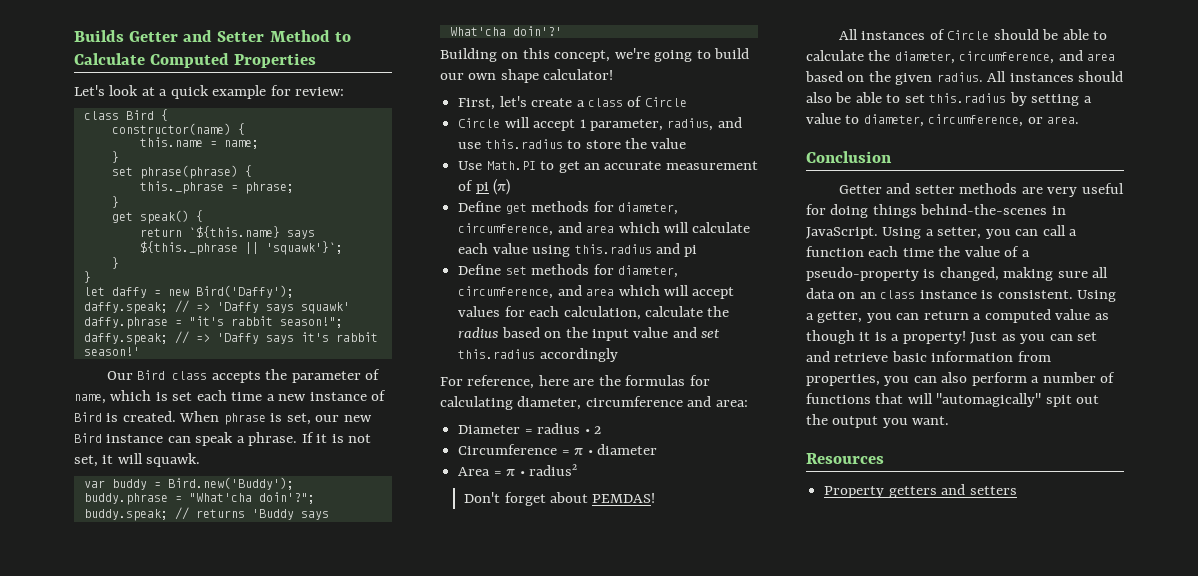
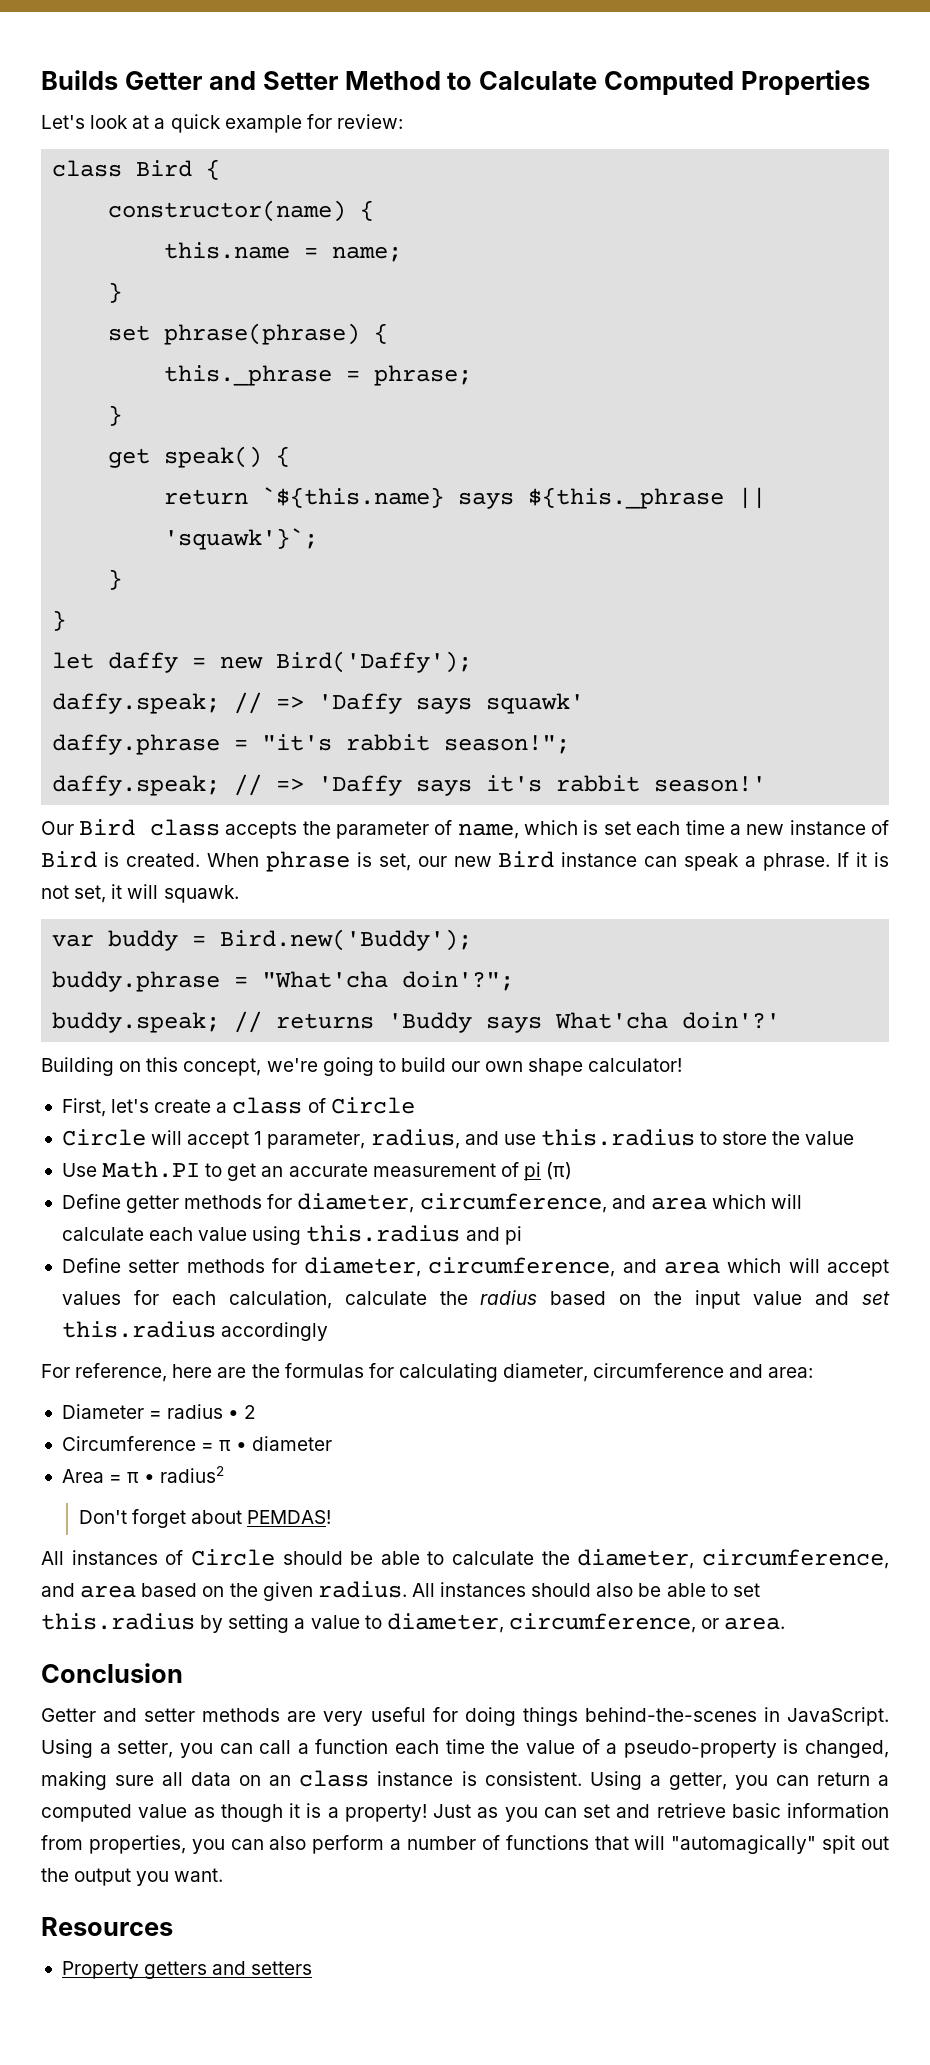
[505,203,527,214] get -> [126,1195,180,1213] getter
[505,266,527,275] set -> [128,1259,180,1273] setter

